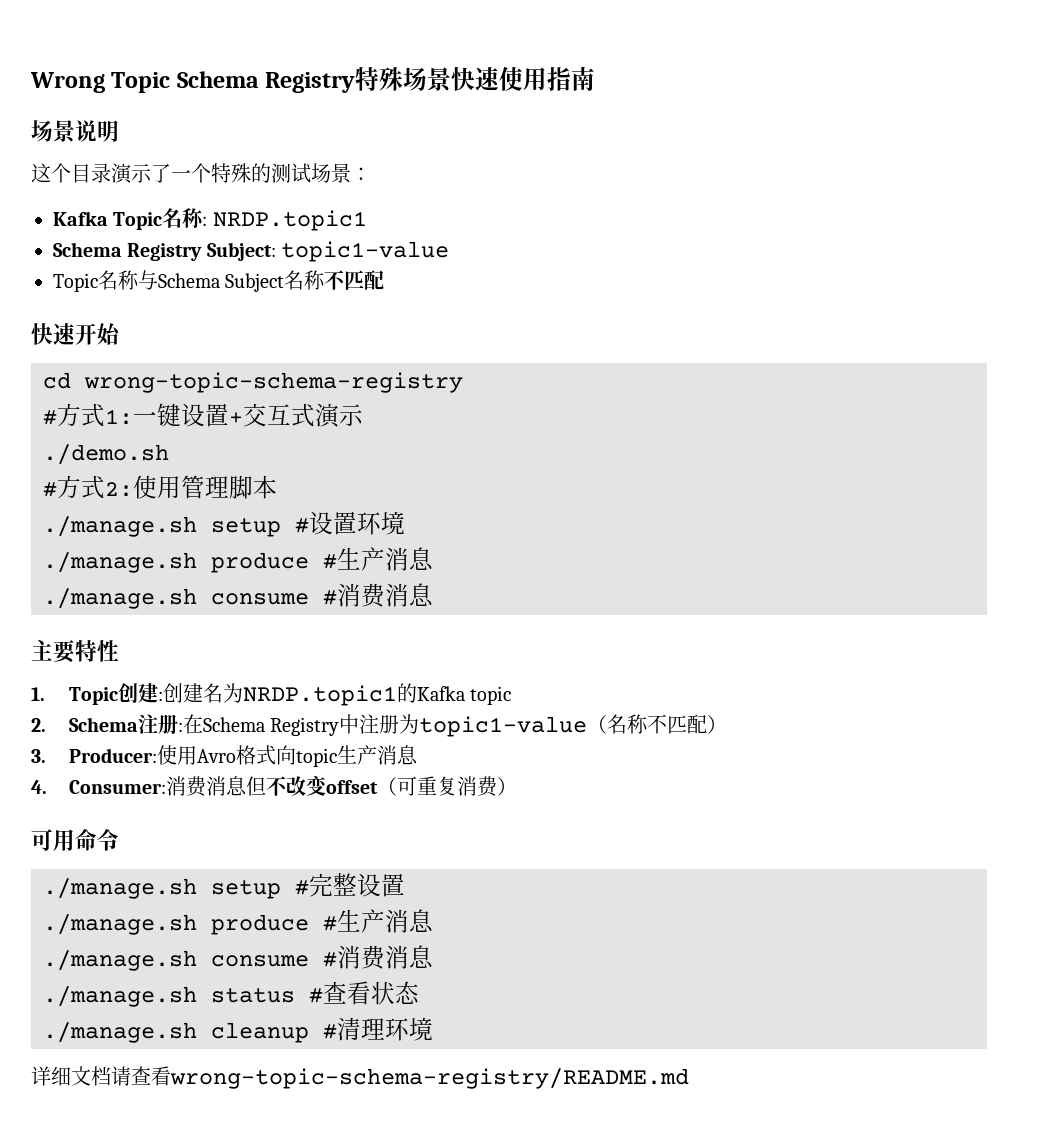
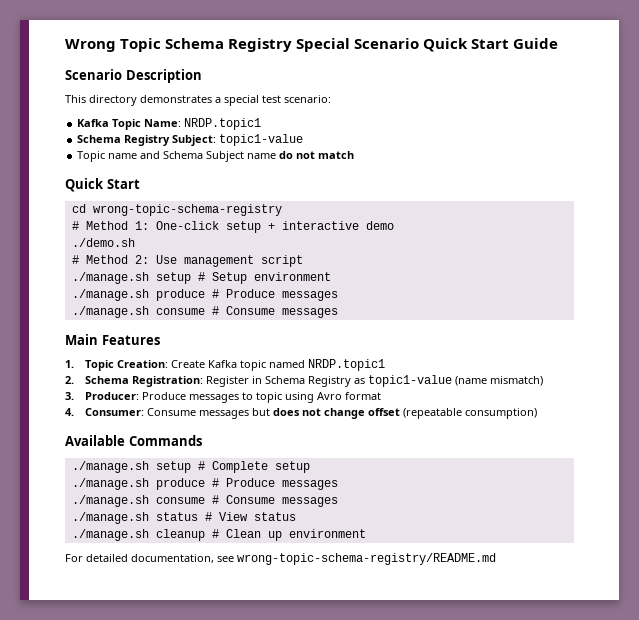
[355,66,596,92] [31,120,119,143] [31,163,371,184] 特殊场景快速使用指南 // 场景说明 // 这个目录演示了一个特殊的测试场景： -> [296,38,559,52] [65,69,202,83] [65,95,331,106] Special Scenario Quick Start Guide // Scenario Description // This directory demonstrates a special test scenario:
[162,208,208,228] 名称: -> [144,119,182,127] Name:
[98,270,385,292] [31,323,121,345] [43,372,463,393] [43,403,363,428] [43,444,169,465] [43,475,277,499] [43,511,405,537] [43,547,433,573] [43,583,433,609] [31,640,119,663] [31,683,417,706] 名称与Schema Subject名称不匹配 // 快速开始 // cd wrong-topic-schema-registry // #方式1:一键设置+交互式演示 // ./demo.sh // #方式2:使用管理脚本 // ./manage.sh setup #设置环境 // ./manage.sh produce #生产消息 // ./manage.sh consume #消费消息 // 主要特性 // 1. Topic创建:创建名为NRDP.topic1的 -> [108,151,355,162] [65,178,140,192] [71,204,282,216] [71,221,394,233] [71,238,135,247] [71,255,303,267] [71,272,331,284] [71,289,338,301] [71,306,338,318] [65,334,160,345] [65,360,205,371] name and Schema Subject name do not match // Quick Start // cd wrong-topic-schema-registry // # Method 1: One-click setup + interactive demo // ./demo.sh // # Method 2: Use management script // ./manage.sh setup # Setup environment // ./manage.sh produce # Produce messages // ./manage.sh consume # Consume messages // Main Features // 1. Topic Creation: Create
(512, 695) none -> [268,359,385,371] named NRDP.topic1
[137,714,728,737] [31,745,418,767] [31,775,517,797] [31,829,119,851] [43,873,405,899] [43,909,433,935] [43,945,433,971] 注册:在Schema Registry中注册为topic1-value（名称不匹配） // 3. Producer:使用Avro格式向topic生产消息 // 4. Consumer:消费消息但不改变offset（可重复消费） // 可用命令 // ./manage.sh setup #完整设置 // ./manage.sh produce #生产消息 // ./manage.sh consume #消费消息 -> [131,375,543,387] [65,392,381,403] [65,408,537,419] [65,435,202,446] [71,461,310,473] [71,478,338,490] [71,495,338,507] Registration: Register in Schema Registry as topic1-value (name mismatch) // 3. Producer: Produce messages to topic using Avro format // 4. Consumer: Consume messages but does not change offset (repeatable consumption) // Available Commands // ./manage.sh setup # Complete setup // ./manage.sh produce # Produce messages // ./manage.sh consume # Consume messages
[323,981,419,1005] 查看状态 -> [218,512,296,521] View status
[337,1017,433,1041] [31,1066,171,1086] 清理环境 // 详细文档请查看 -> [225,529,366,541] [65,554,234,563] Clean up environment // For detailed documentation, see

